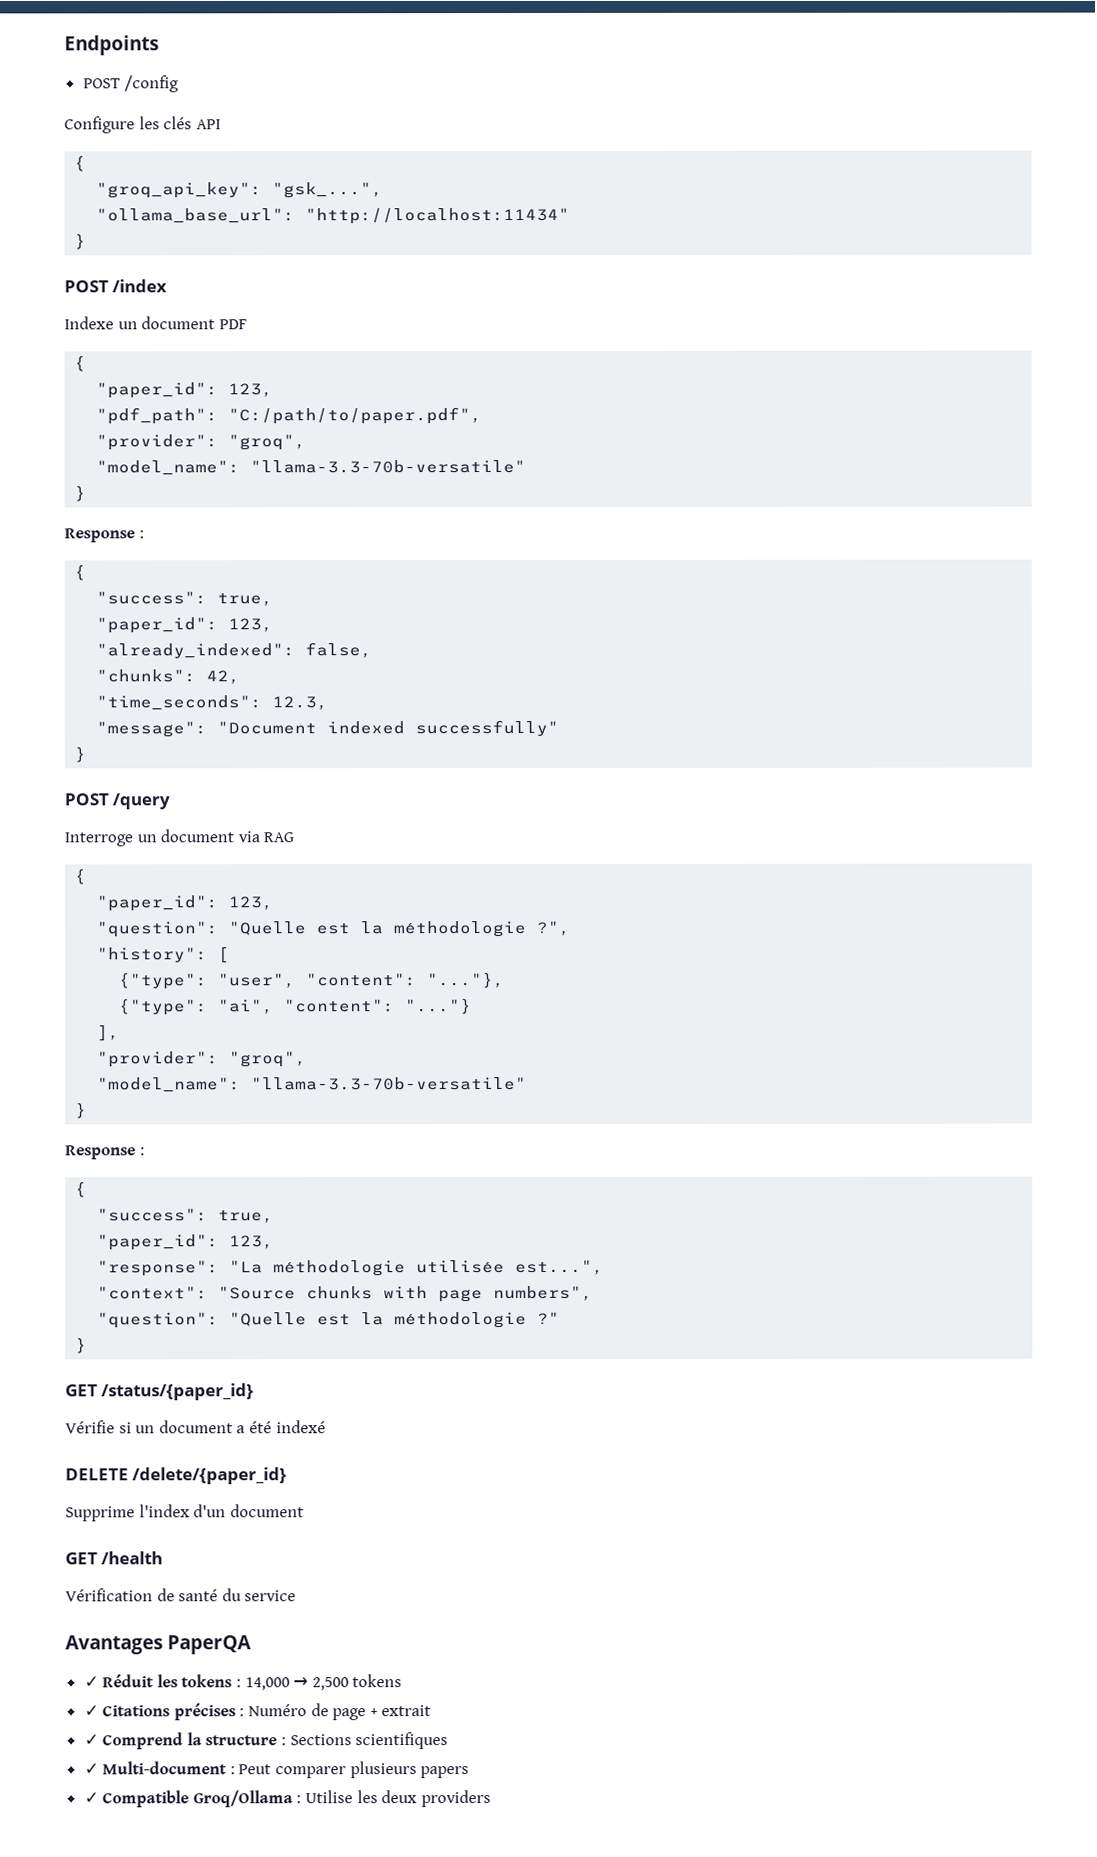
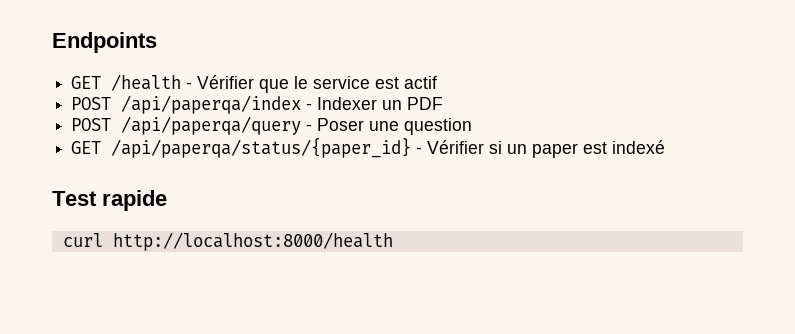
[82,75,180,93] [64,116,221,134] [74,155,87,172] [96,182,384,199] [96,207,571,225] [74,233,87,250] [64,279,168,293] [64,316,247,330] [74,355,87,372] [96,382,274,399] [96,407,483,425] [96,434,307,451] [96,460,527,476] [74,485,87,502] [64,528,144,543] [74,564,87,581] [96,591,274,607] [96,617,274,634] [96,642,373,659] [96,669,241,685] [96,695,329,711] [96,719,560,738] [74,746,87,763] [64,793,171,810] [64,829,295,847] [74,868,87,885] [96,895,274,912] [96,920,572,938] [97,946,231,964] [119,972,506,990] [119,998,473,1016] [97,1024,121,1042] [97,1051,308,1068] [97,1077,528,1093] [75,1102,88,1119] [65,1145,145,1160] [75,1181,88,1198] [97,1208,275,1224] [97,1234,275,1251] [97,1259,605,1277] [97,1285,594,1303] [97,1311,561,1329] [75,1337,88,1354] [65,1383,255,1401] [65,1420,326,1434] [65,1467,288,1485] [65,1504,304,1522] [65,1551,164,1565] [65,1588,297,1602] [65,1635,252,1655] [83,1674,403,1691] [83,1703,432,1721] [83,1732,449,1750] [83,1761,470,1779] [83,1790,491,1808] POST /config // Configure les clés API // { // "groq_api_key": "gsk_...", // "ollama_base_url": "http://localhost:11434" // } // POST /index // Indexe un document PDF // { // "paper_id": 123, // "pdf_path": "C:/path/to/paper.pdf", // "provider": "groq", // "model_name": "llama-3.3-70b-versatile" // } // Response : // { // "success": true, // "paper_id": 123, // "already_indexed": false, // "chunks": 42, // "time_seconds": 12.3, // "message": "Document indexed successfully" // } // POST /query // Interroge un document via RAG // { // "paper_id": 123, // "question": "Quelle est la méthodologie ?", // "history": [ // {"type": "user", "content": "..."}, // {"type": "ai", "content": "..."} // ], // "provider": "groq", // "model_name": "llama-3.3-70b-versatile" // } // Response : // { // "success": true, // "paper_id": 123, // "response": "La méthodologie utilisée est...", // "context": "Source chunks with page numbers", // "question": "Quelle est la méthodologie ?" // } // GET /status/{paper_id} // Vérifie si un document a été indexé // DELETE /delete/{paper_id} // Supprime l'index d'un document // GET /health // Vérification de santé du service // Avantages PaperQA // ✓ Réduit les tokens : 14,000 → 2,500 tokens // ✓ Citations précises : Numéro de page + extrait // ✓ Comprend la structure : Sections scientifiques // ✓ Multi-document : Peut comparer plusieurs papers // ✓ Compatible Groq/Ollama : Utilise les deux providers -> [71,74,438,93] [71,95,444,114] [71,116,473,135] [71,137,666,158] [52,190,167,211] [62,232,393,251] GET /health - Vérifier que le service est actif // POST /api/paperqa/index - Indexer un PDF // POST /api/paperqa/query - Poser une question // GET /api/paperqa/status/{paper_id} - Vérifier si un paper est indexé // Test rapide // curl http://localhost:8000/health

